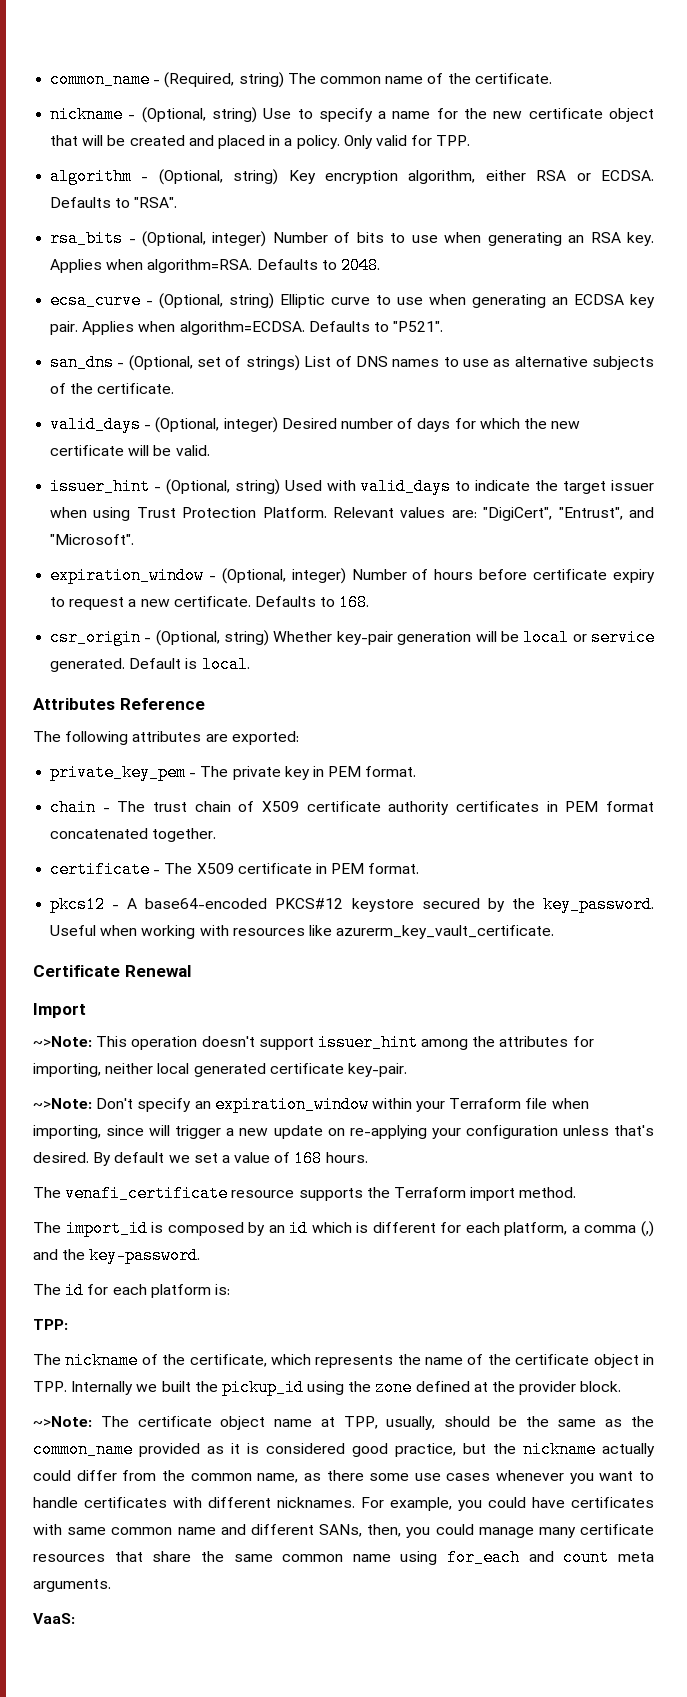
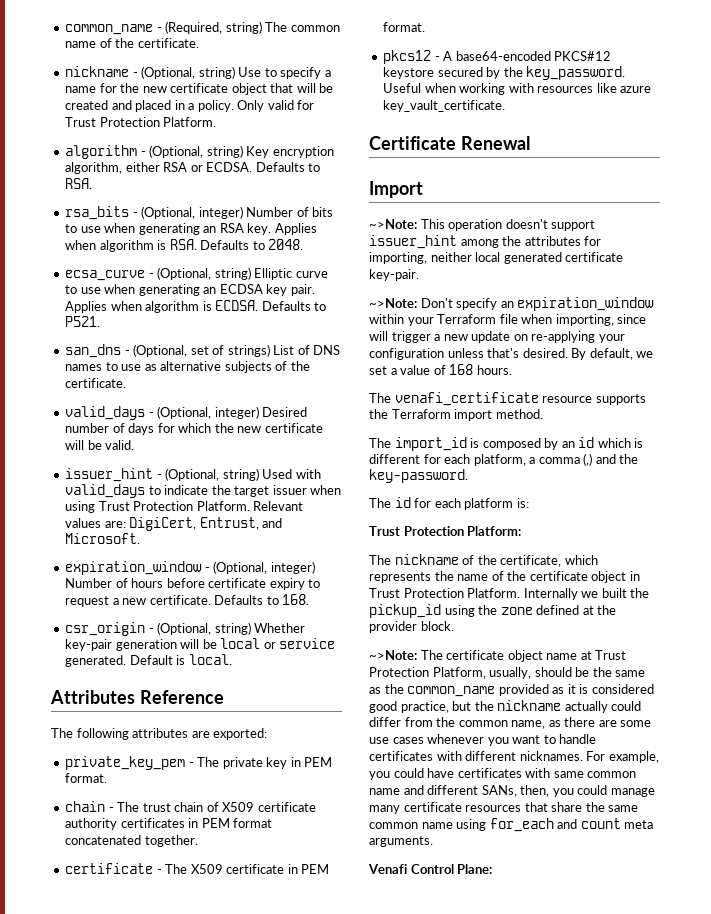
[436,135,471,146] TPP. -> [65,117,217,127] Trust Protection Platform.
[134,197,178,208] "RSA". -> [65,178,93,189] RSA.
[147,259,253,273] algorithm=RSA. -> [99,239,197,252] algorithm is RSA.
[179,321,444,335] algorithm=ECDSA. Defaults to "P521". -> [145,300,327,313] [65,316,101,327] algorithm is ECDSA. Defaults to P521.
[483,507,654,521] [50,534,135,545] "DigiCert", "Entrust", and "Microsoft". -> [129,517,283,531] [65,533,141,544] DigiCert, Entrust, and Microsoft.
[336,925,555,939] azurerm_key_vault_certificate. -> [620,86,652,93] [383,100,506,112] azure key_vault_certificate.
[114,1152,165,1163] default -> [589,348,633,360] default,
[33,1319,68,1330] TPP: -> [369,526,522,536] Trust Protection Platform:
[33,1381,67,1392] TPP. -> [369,588,521,598] Trust Protection Platform.
[343,1416,378,1429] TPP, -> [595,650,627,660] [369,667,486,679] Trust Protection Platform,
(364, 1475) none -> [598,720,617,727] are
[33,1613,75,1624] VaaS: -> [368,864,493,874] Venafi Control Plane:

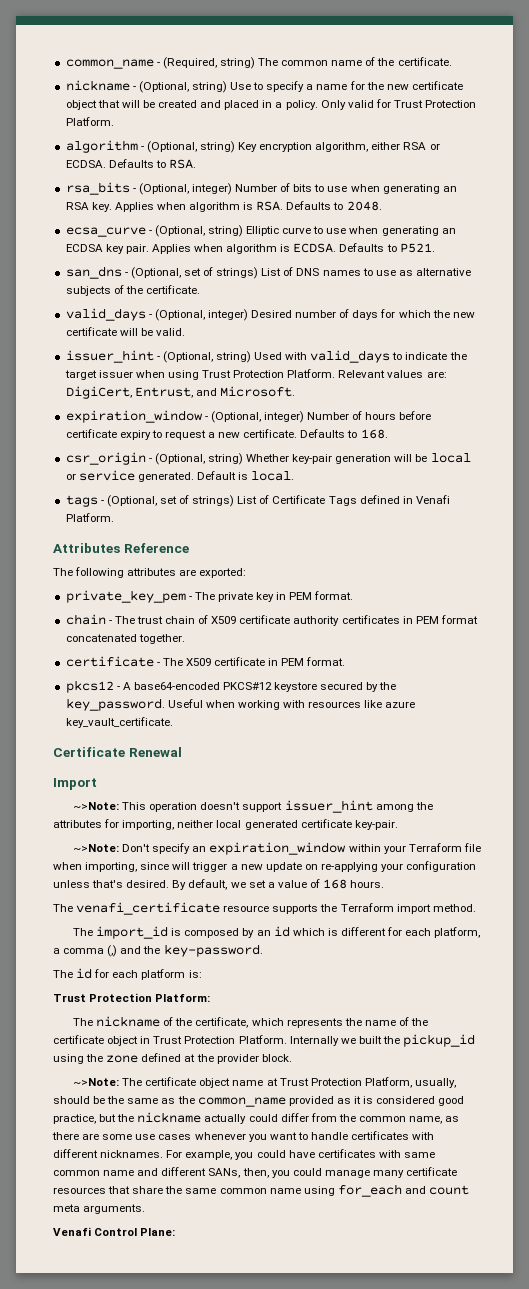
(232, 659) none -> [65,495,450,507] [65,513,114,522] // tags - (Optional, set of strings) List of Certificate Tags defined in Venafi Platform.

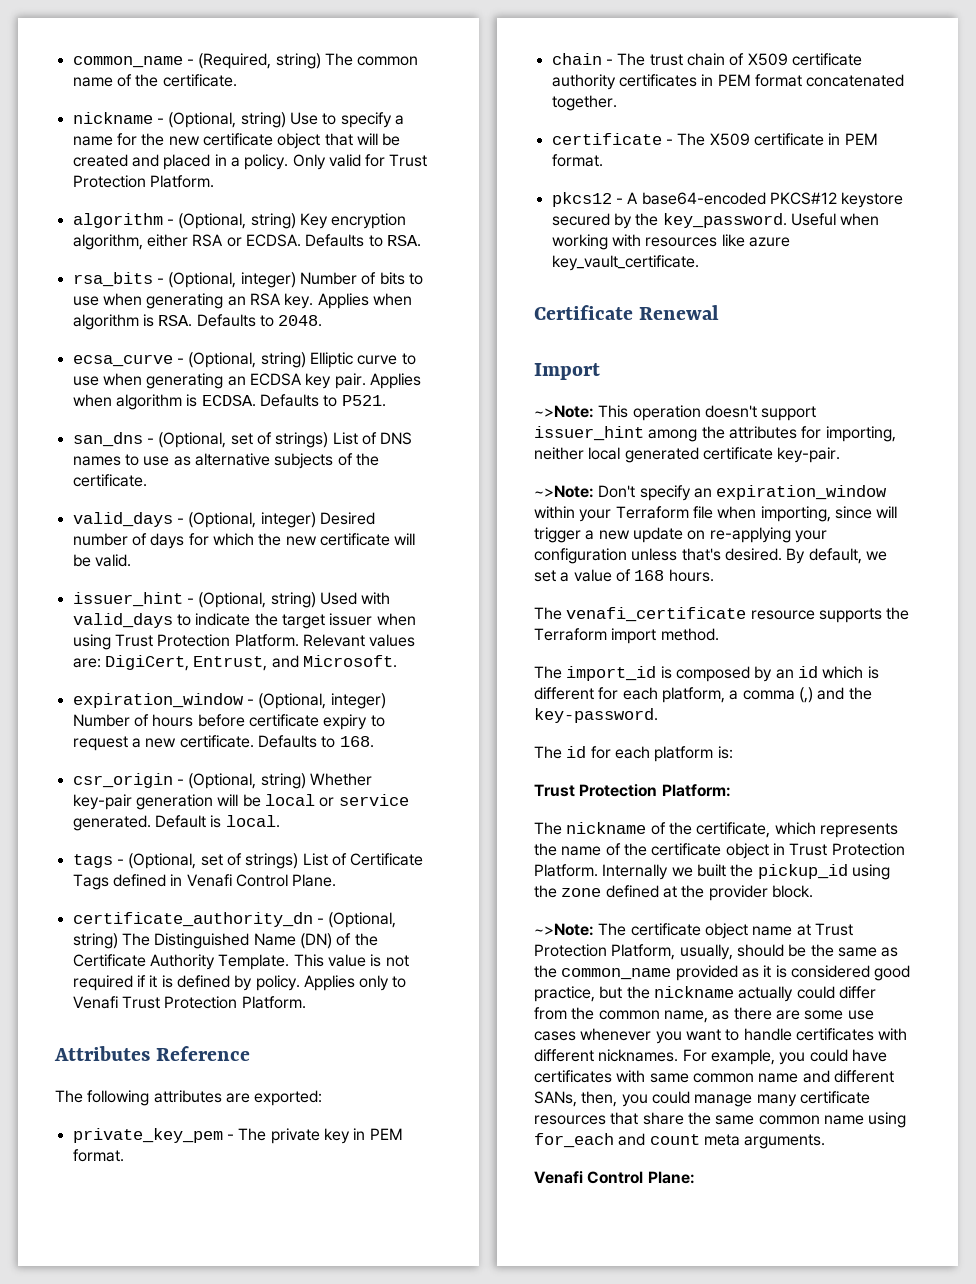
(450, 499) none -> [235,874,337,887] [72,912,397,928] [72,933,378,949] [72,954,409,970] [72,975,407,991] [72,996,238,1009] Control Plane. // certificate_authority_dn - (Optional, string) The Distinguished Name (DN) of the Certificate Authority Template. This value is not required if it is defined by policy. Applies only to Venafi Trust Protection

